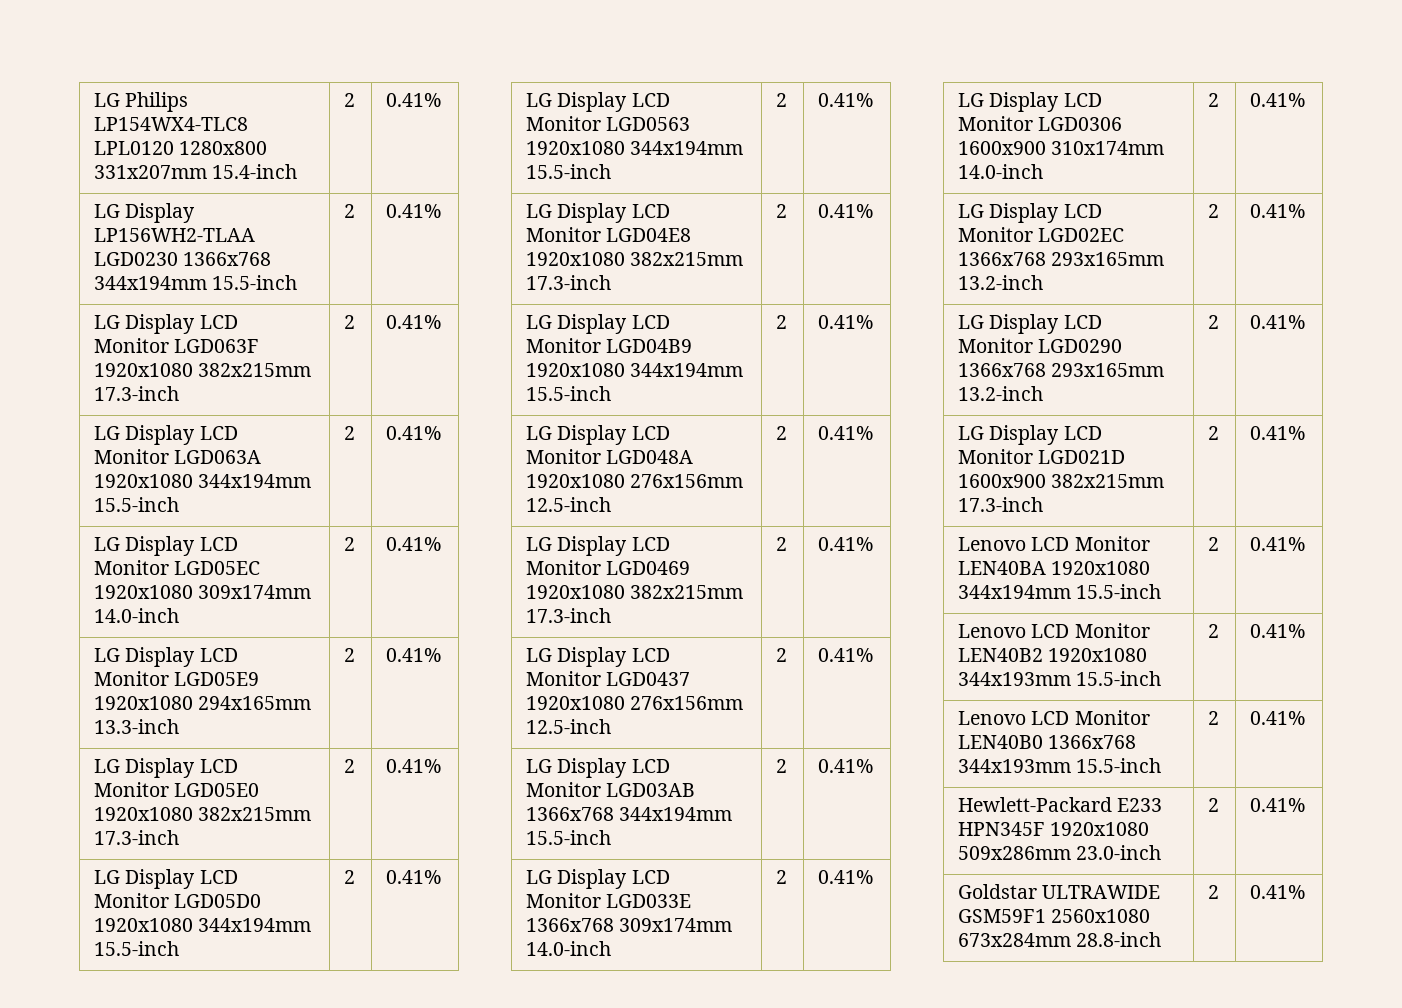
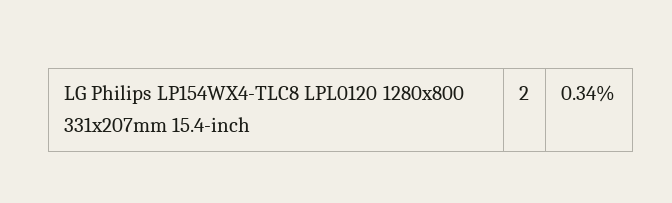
[386,93,442,107] [94,203,196,223] [94,228,256,242] [94,252,272,266] [94,275,298,290] [344,204,356,218] [386,204,442,218] [94,314,238,334] [94,338,260,353] [94,363,312,377] [94,386,180,401] [344,315,356,329] [386,315,442,329] [94,425,238,445] [94,449,262,464] [94,474,312,488] [94,497,180,512] [344,426,356,440] [386,426,442,440] [94,536,238,556] [94,560,261,575] [94,585,312,599] [94,608,180,623] [344,537,356,551] [386,537,442,551] [94,647,238,667] [94,671,260,686] [94,696,312,710] [94,719,180,734] [344,648,356,662] [386,648,442,662] [94,758,238,778] [94,782,260,797] [94,807,312,821] [94,830,180,845] [344,759,356,773] [386,759,442,773] [94,869,238,889] [94,893,262,908] [94,918,312,932] [94,941,180,956] [344,870,356,884] [386,870,442,884] [526,92,670,112] [526,116,691,131] [526,141,744,155] [526,164,612,179] [776,93,788,107] [818,93,874,107] [526,203,670,223] [526,227,692,242] [526,252,744,266] [526,275,612,290] [776,204,788,218] [818,204,874,218] [526,314,670,334] [526,338,693,353] [526,363,744,377] [526,386,612,401] [776,315,788,329] [818,315,874,329] [526,425,670,445] [526,449,694,464] [526,474,744,488] [526,497,612,512] [776,426,788,440] [818,426,874,440] [526,536,670,556] [526,560,691,575] [526,585,744,599] [526,608,612,623] [776,537,788,551] [818,537,874,551] [526,647,670,667] [526,671,691,686] [526,696,744,710] [526,719,612,734] [776,648,788,662] [818,648,874,662] [526,758,670,778] [526,782,696,797] [526,807,733,821] [526,830,612,845] [776,759,788,773] [818,759,874,773] [526,869,670,889] [526,893,692,908] [526,918,733,932] [526,941,612,956] [776,870,788,884] [818,870,874,884] [958,92,1102,112] [958,116,1123,131] [958,141,1165,155] [958,164,1044,179] [1208,93,1220,107] [1250,93,1306,107] [958,203,1102,223] [958,227,1125,242] [958,252,1165,266] [958,275,1044,290] [1208,204,1220,218] [1250,204,1306,218] [958,314,1102,334] [958,338,1123,353] [958,363,1165,377] [958,386,1044,401] [1208,315,1220,329] [1250,315,1306,329] [958,425,1102,445] [958,449,1126,464] [958,474,1165,488] [958,497,1044,512] [1208,426,1220,440] [1250,426,1306,440] [958,536,1150,551] [958,561,1151,575] [958,584,1162,599] [1208,537,1220,551] [1250,537,1306,551] [958,623,1150,638] [958,648,1148,662] [958,671,1162,686] [1208,624,1220,638] [1250,624,1306,638] [958,710,1150,725] [958,735,1137,749] [958,758,1162,773] [1208,711,1220,725] [1250,711,1306,725] [958,797,1163,812] [958,822,1150,836] [958,845,1162,860] [1208,798,1220,812] [1250,798,1306,812] [958,884,1161,899] [958,909,1151,923] [958,932,1162,947] [1208,885,1220,899] [1250,885,1306,899] 0.41% // LG Display LP156WH2-TLAA LGD0230 1366x768 344x194mm 15.5-inch | 2 | 0.41% // LG Display LCD Monitor LGD063F 1920x1080 382x215mm 17.3-inch | 2 | 0.41% // LG Display LCD Monitor LGD063A 1920x1080 344x194mm 15.5-inch | 2 | 0.41% // LG Display LCD Monitor LGD05EC 1920x1080 309x174mm 14.0-inch | 2 | 0.41% // LG Display LCD Monitor LGD05E9 1920x1080 294x165mm 13.3-inch | 2 | 0.41% // LG Display LCD Monitor LGD05E0 1920x1080 382x215mm 17.3-inch | 2 | 0.41% // LG Display LCD Monitor LGD05D0 1920x1080 344x194mm 15.5-inch | 2 | 0.41% // LG Display LCD Monitor LGD0563 1920x1080 344x194mm 15.5-inch | 2 | 0.41% // LG Display LCD Monitor LGD04E8 1920x1080 382x215mm 17.3-inch | 2 | 0.41% // LG Display LCD Monitor LGD04B9 1920x1080 344x194mm 15.5-inch | 2 | 0.41% // LG Display LCD Monitor LGD048A 1920x1080 276x156mm 12.5-inch | 2 | 0.41% // LG Display LCD Monitor LGD0469 1920x1080 382x215mm 17.3-inch | 2 | 0.41% // LG Display LCD Monitor LGD0437 1920x1080 276x156mm 12.5-inch | 2 | 0.41% // LG Display LCD Monitor LGD03AB 1366x768 344x194mm 15.5-inch | 2 | 0.41% // LG Display LCD Monitor LGD033E 1366x768 309x174mm 14.0-inch | 2 | 0.41% // LG Display LCD Monitor LGD0306 1600x900 310x174mm 14.0-inch | 2 | 0.41% // LG Display LCD Monitor LGD02EC 1366x768 293x165mm 13.2-inch | 2 | 0.41% // LG Display LCD Monitor LGD0290 1366x768 293x165mm 13.2-inch | 2 | 0.41% // LG Display LCD Monitor LGD021D 1600x900 382x215mm 17.3-inch | 2 | 0.41% // Lenovo LCD Monitor LEN40BA 1920x1080 344x194mm 15.5-inch | 2 | 0.41% // Lenovo LCD Monitor LEN40B2 1920x1080 344x193mm 15.5-inch | 2 | 0.41% // Lenovo LCD Monitor LEN40B0 1366x768 344x193mm 15.5-inch | 2 | 0.41% // Hewlett-Packard E233 HPN345F 1920x1080 509x286mm 23.0-inch | 2 | 0.41% // Goldstar ULTRAWIDE GSM59F1 2560x1080 673x284mm 28.8-inch | 2 | 0.41% -> [560,85,615,102] 0.34%

